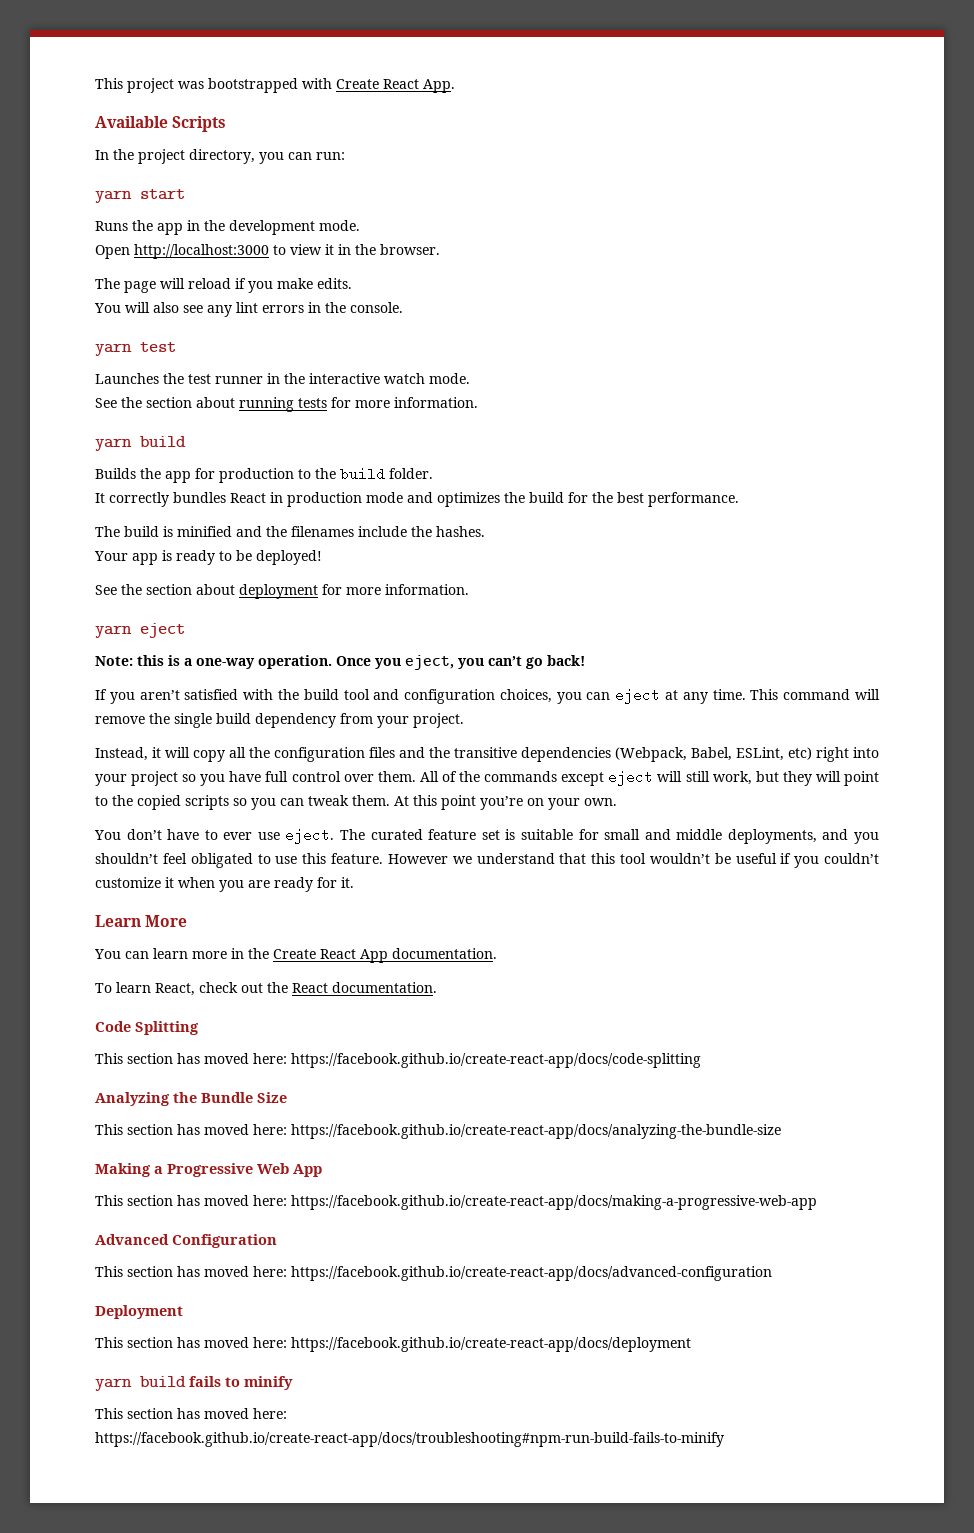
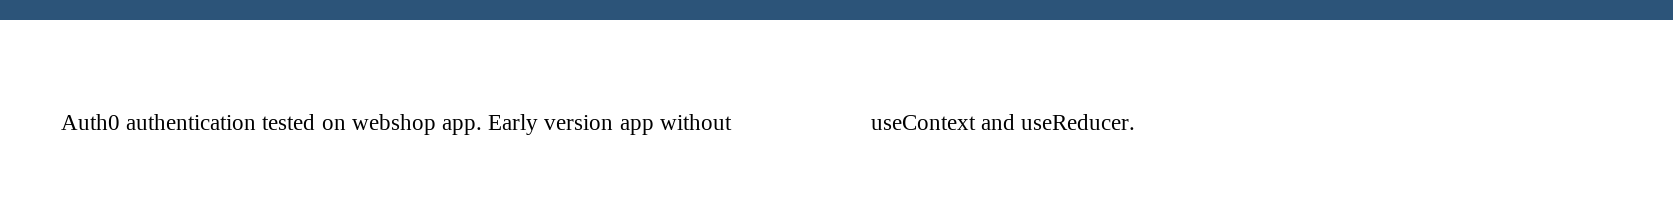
[95,78,455,93] [95,116,227,132] [95,149,345,164] [95,189,185,203] [95,220,360,235] [95,244,440,259] [95,278,352,293] [94,302,403,317] [95,342,176,356] [95,373,470,384] [95,397,478,412] [95,436,186,451] [95,467,433,483] [95,492,739,507] [95,526,485,537] [94,550,322,565] [95,584,469,599] [95,623,185,638] [95,655,585,670] [95,688,880,704] [95,713,464,728] [95,747,879,762] [95,770,879,786] [95,795,617,810] [94,828,879,844] [95,853,880,868] [95,877,354,892] [95,915,188,927] [94,948,497,963] [95,982,437,996] [95,1021,199,1035] [95,1053,701,1068] [95,1092,287,1106] [95,1124,781,1139] [95,1163,322,1177] [95,1195,817,1210] [95,1234,277,1248] [95,1266,772,1281] [95,1305,183,1319] [95,1337,691,1352] [95,1376,293,1391] [95,1408,287,1419] [95,1432,724,1447] This project was bootstrapped with Create React App. // Available Scripts // In the project directory, you can run: // yarn start // Runs the app in the development mode. // Open http://localhost:3000 to view it in the browser. // The page will reload if you make edits. // You will also see any lint errors in the console. // yarn test // Launches the test runner in the interactive watch mode. // See the section about running tests for more information. // yarn build // Builds the app for production to the build folder. // It correctly bundles React in production mode and optimizes the build for the best performance. // The build is minified and the filenames include the hashes. // Your app is ready to be deployed! // See the section about deployment for more information. // yarn eject // Note: this is a one-way operation. Once you eject, you can’t go back! // If you aren’t satisfied with the build tool and configuration choices, you can eject at any time. This command will remove the single build dependency from your project. // Instead, it will copy all the configuration files and the transitive dependencies (Webpack, Babel, ESLint, etc) right into your project so you have full control over them. All of the commands except eject will still work, but they will point to the copied scripts so you can tweak them. At this point you’re on your own. // You don’t have to ever use eject. The curated feature set is suitable for small and middle deployments, and you shouldn’t feel obligated to use this feature. However we understand that this tool wouldn’t be useful if you couldn’t customize it when you are ready for it. // Learn More // You can learn more in the Create React App documentation. // To learn React, check out the React documentation. // Code Splitting // This section has moved here: https://facebook.github.io/create-react-app/docs/code-splitting // Analyzing the Bundle Size // This section has moved here: https://facebook.github.io/create-react-app/docs/analyzing-the-bundle-size // Making a Progressive Web App // This section has moved here: https://facebook.github.io/create-react-app/docs/making-a-progressive-web-app // Advanced Configuration // This section has moved here: https://facebook.github.io/create-react-app/docs/advanced-configuration // Deployment // This section has moved here: https://facebook.github.io/create-react-app/docs/deployment // yarn build fails to minify // This section has moved here: https://facebook.github.io/create-react-app/docs/troubleshooting#npm-run-build-fails-to-minify -> [61,114,1136,135] Auth0 authentication tested on webshop app. Early version app without useContext and useReducer.

